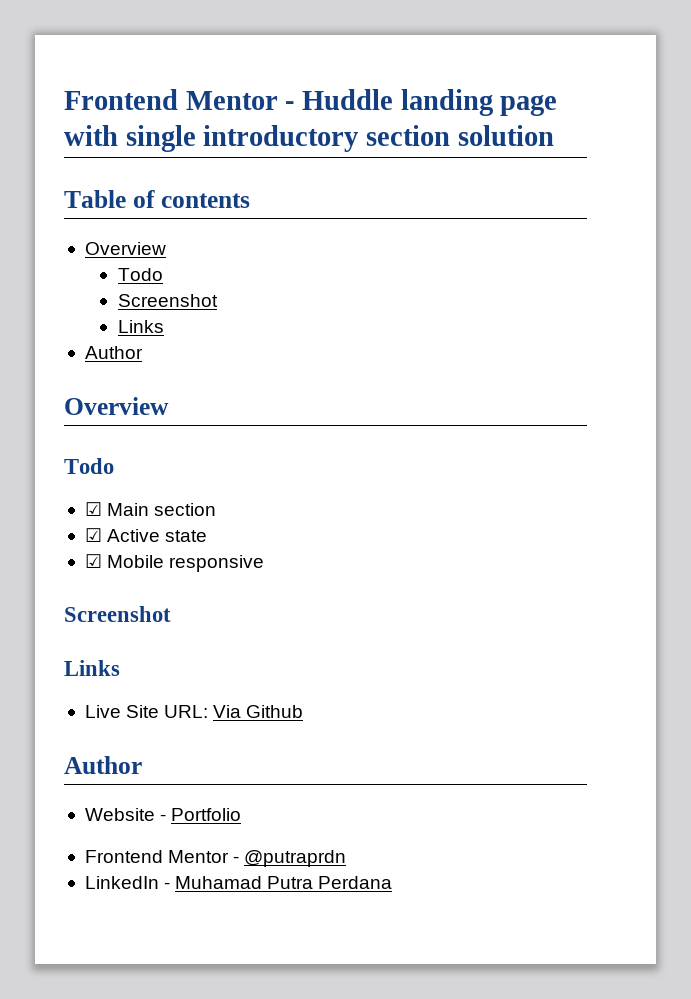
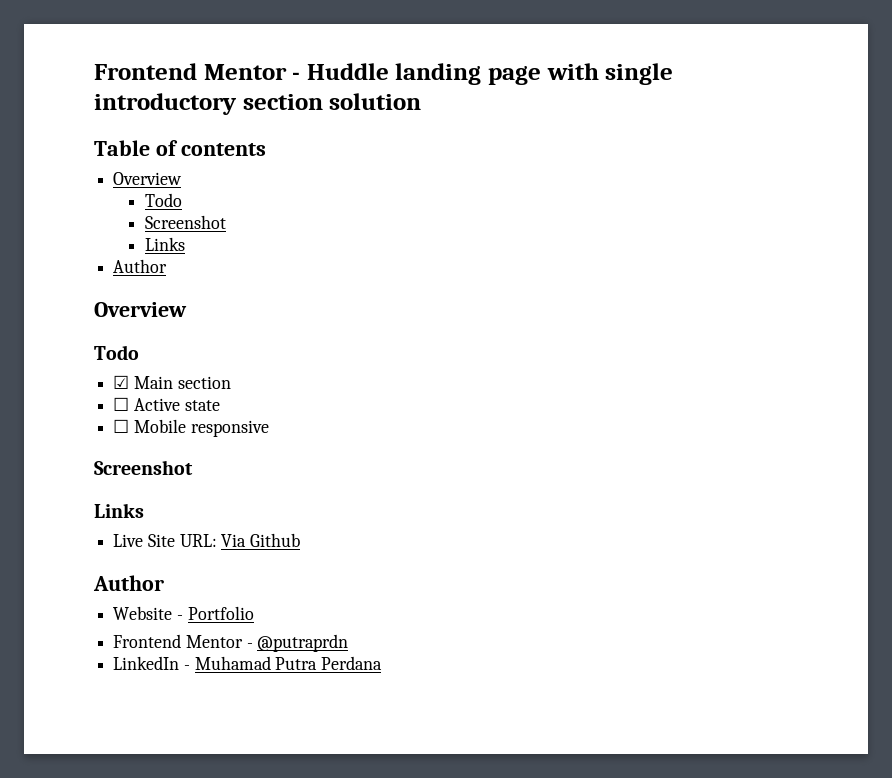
[84,528,102,542] ☑ -> [113,397,130,411] ☐
[84,554,102,568] ☑ -> [113,419,130,433] ☐

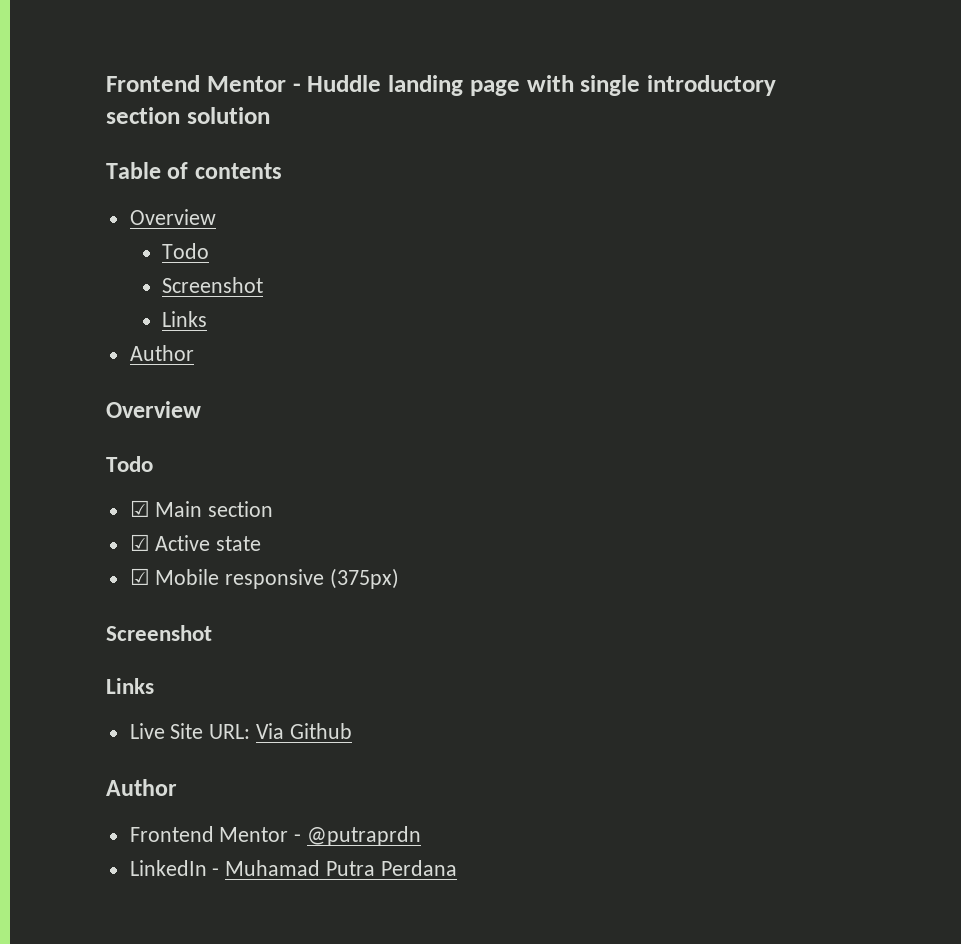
[113,397,130,411] ☐ -> [129,534,150,551] ☑
[113,419,130,433] ☐ -> [129,568,150,585] ☑
(269, 428) none -> [330,568,400,589] (375px)
[113,606,254,620] // Website - Portfolio -> (177, 787) none

